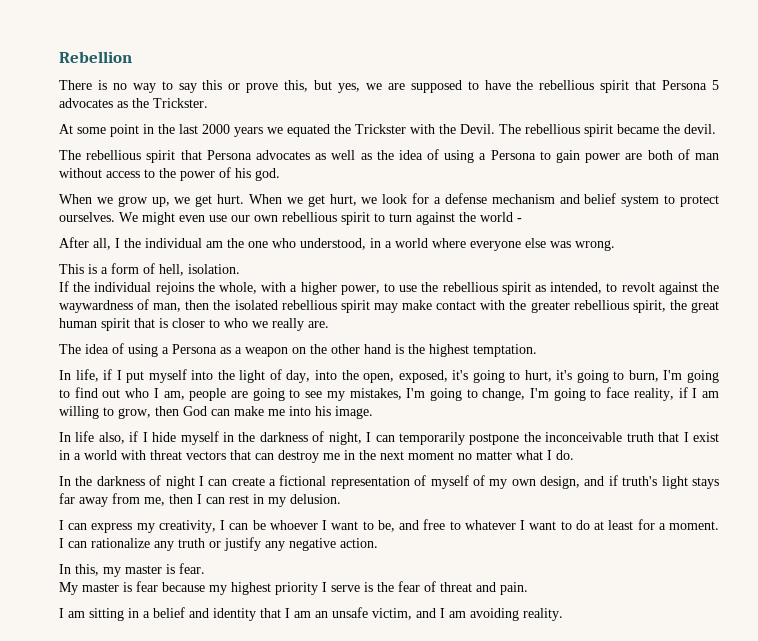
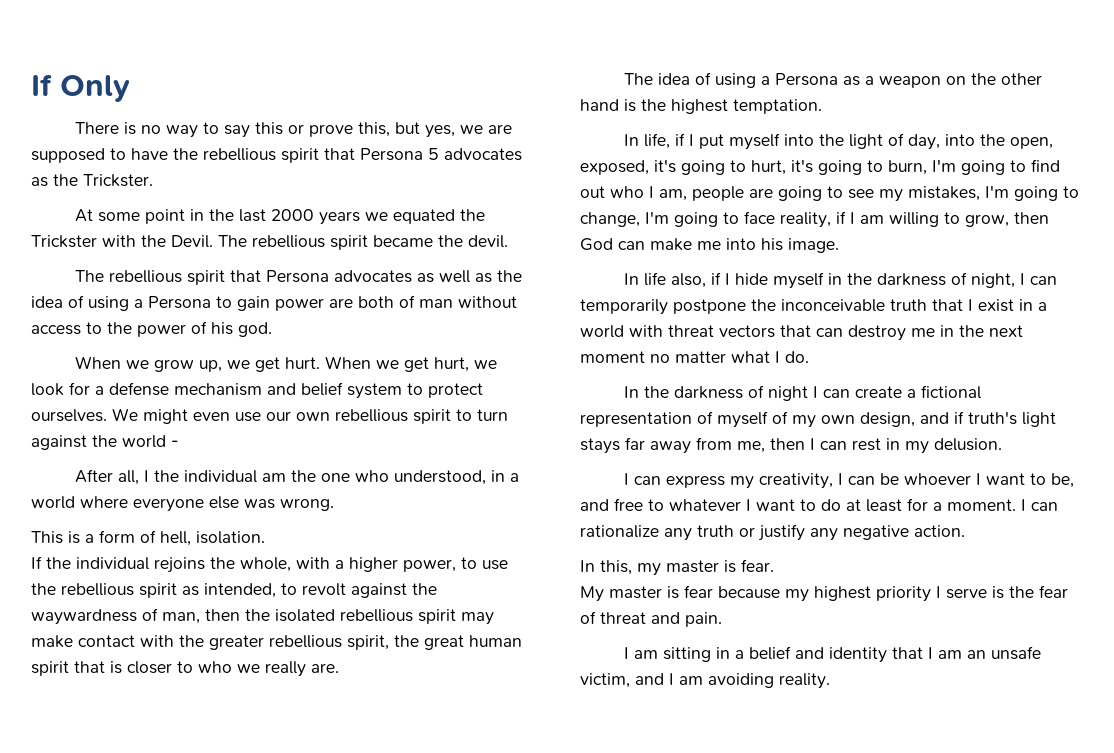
[59,51,132,63] Rebellion -> [31,74,130,102] If Only

